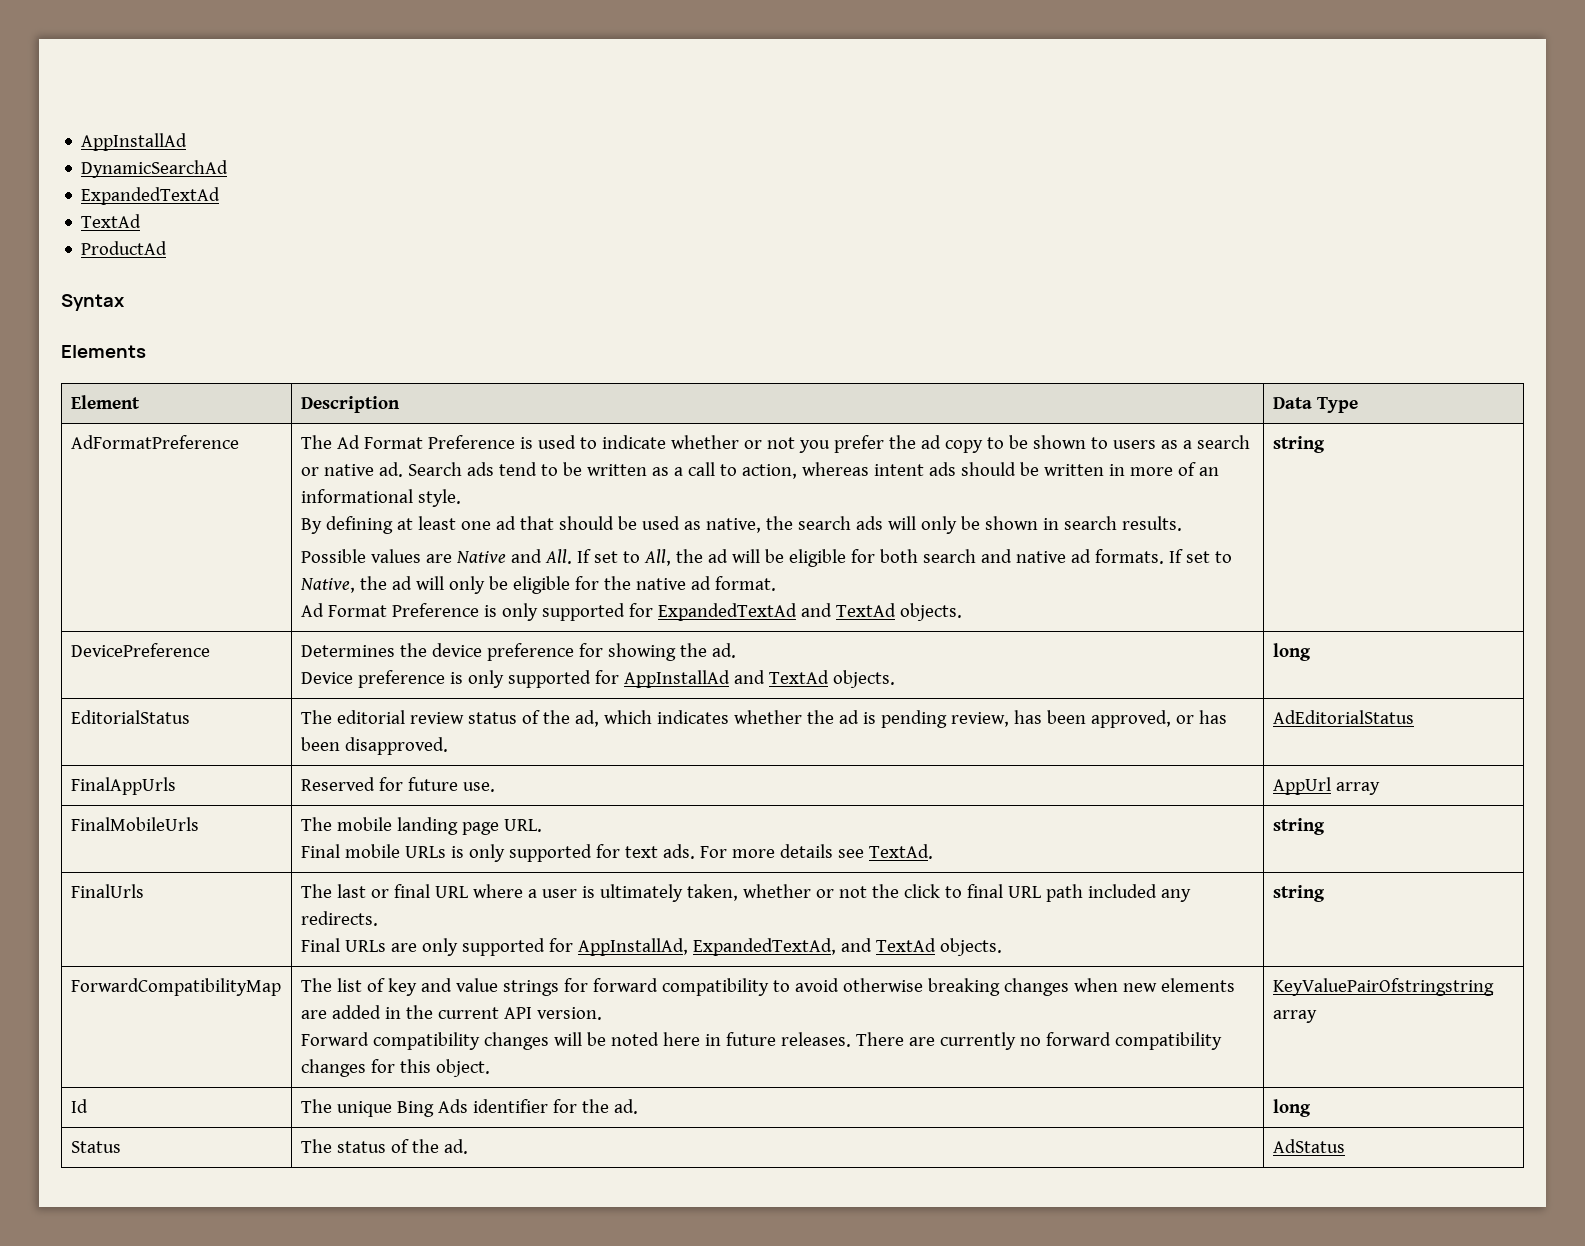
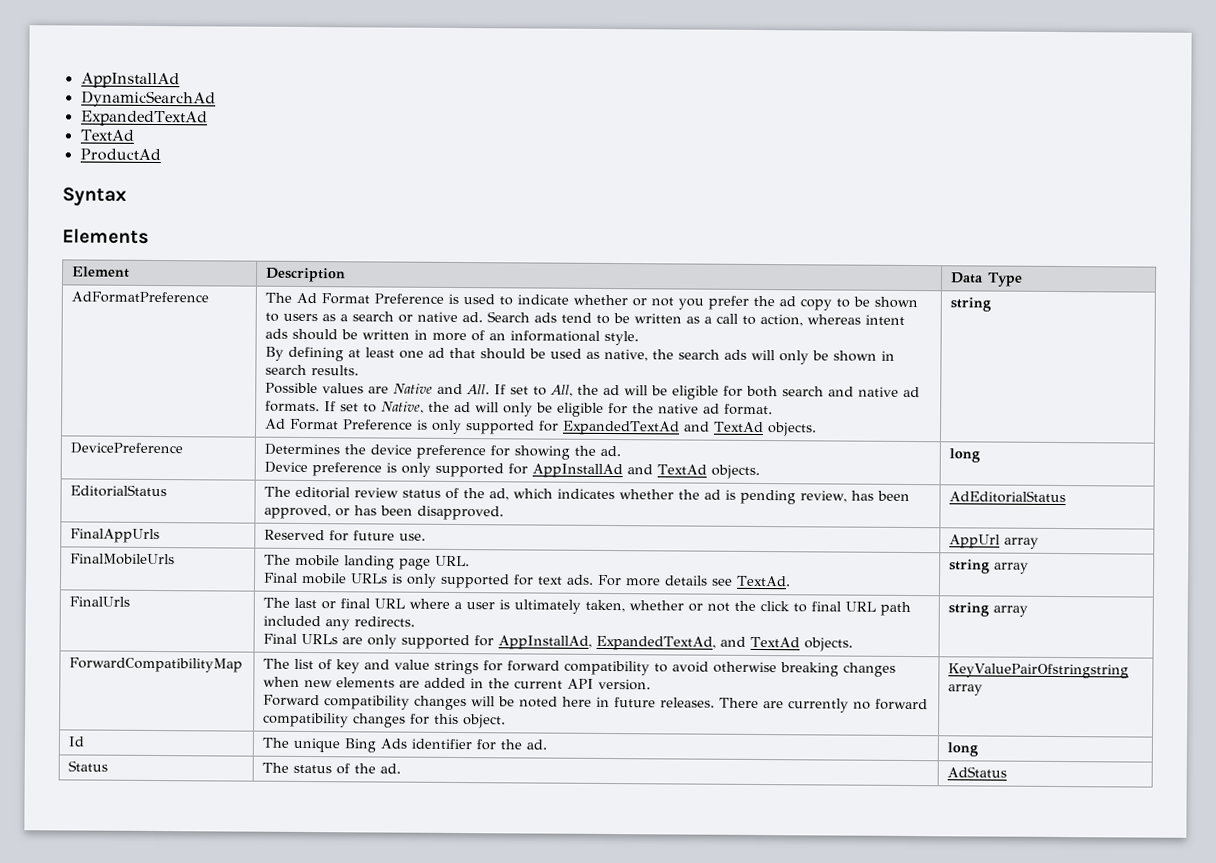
(1325, 826) none -> [994,562,1030,574] array
(1325, 893) none -> [993,605,1029,617] array

